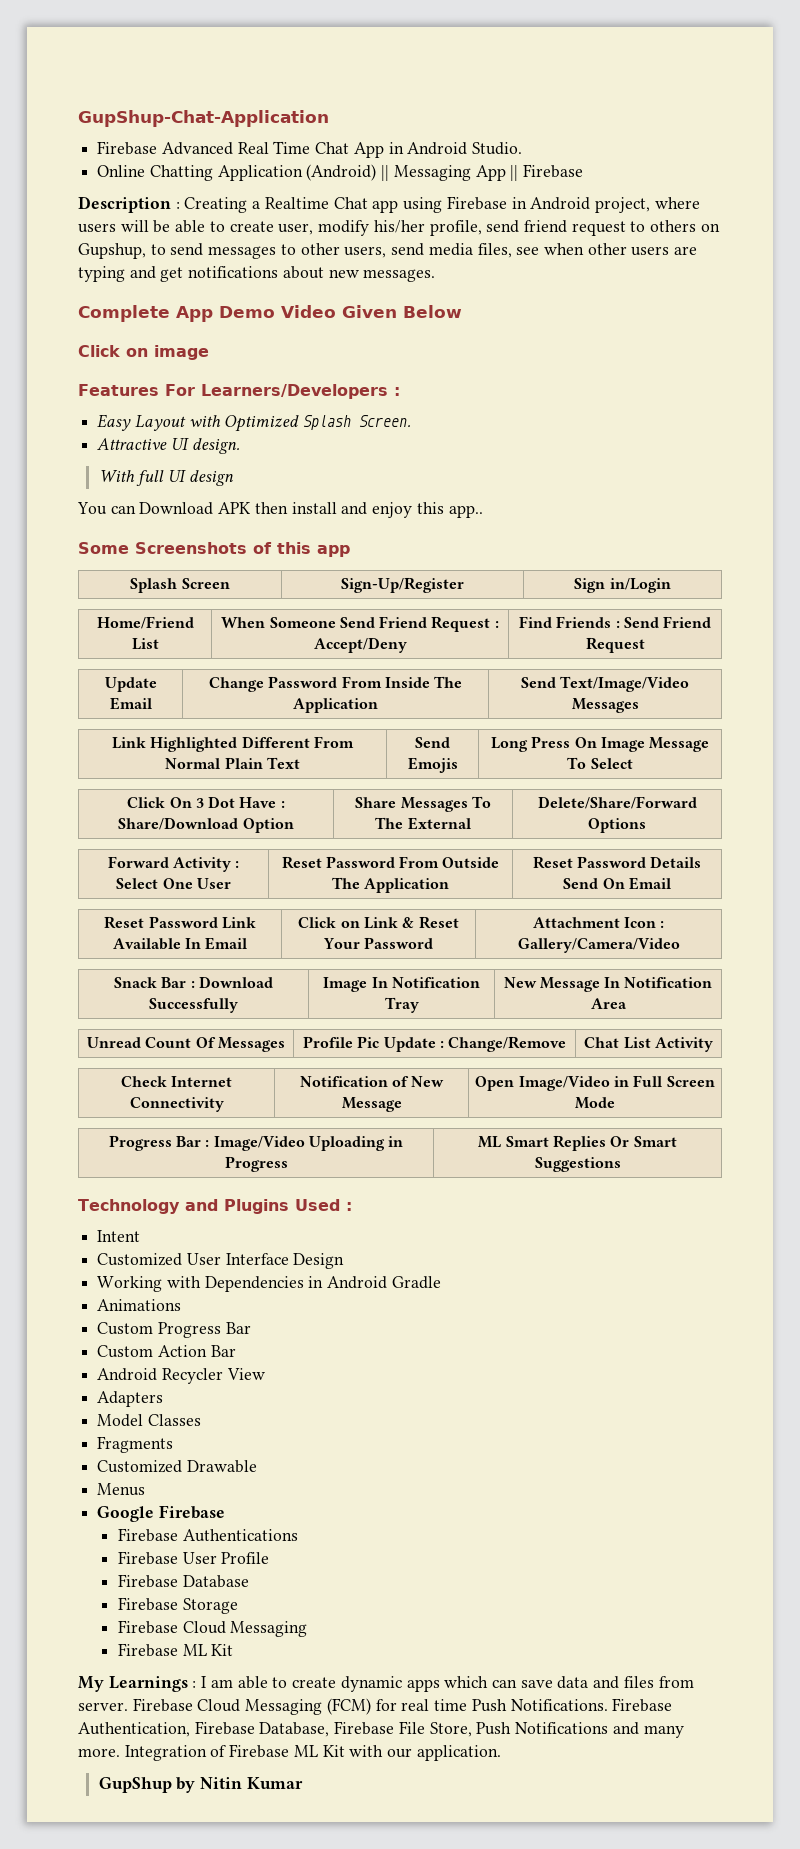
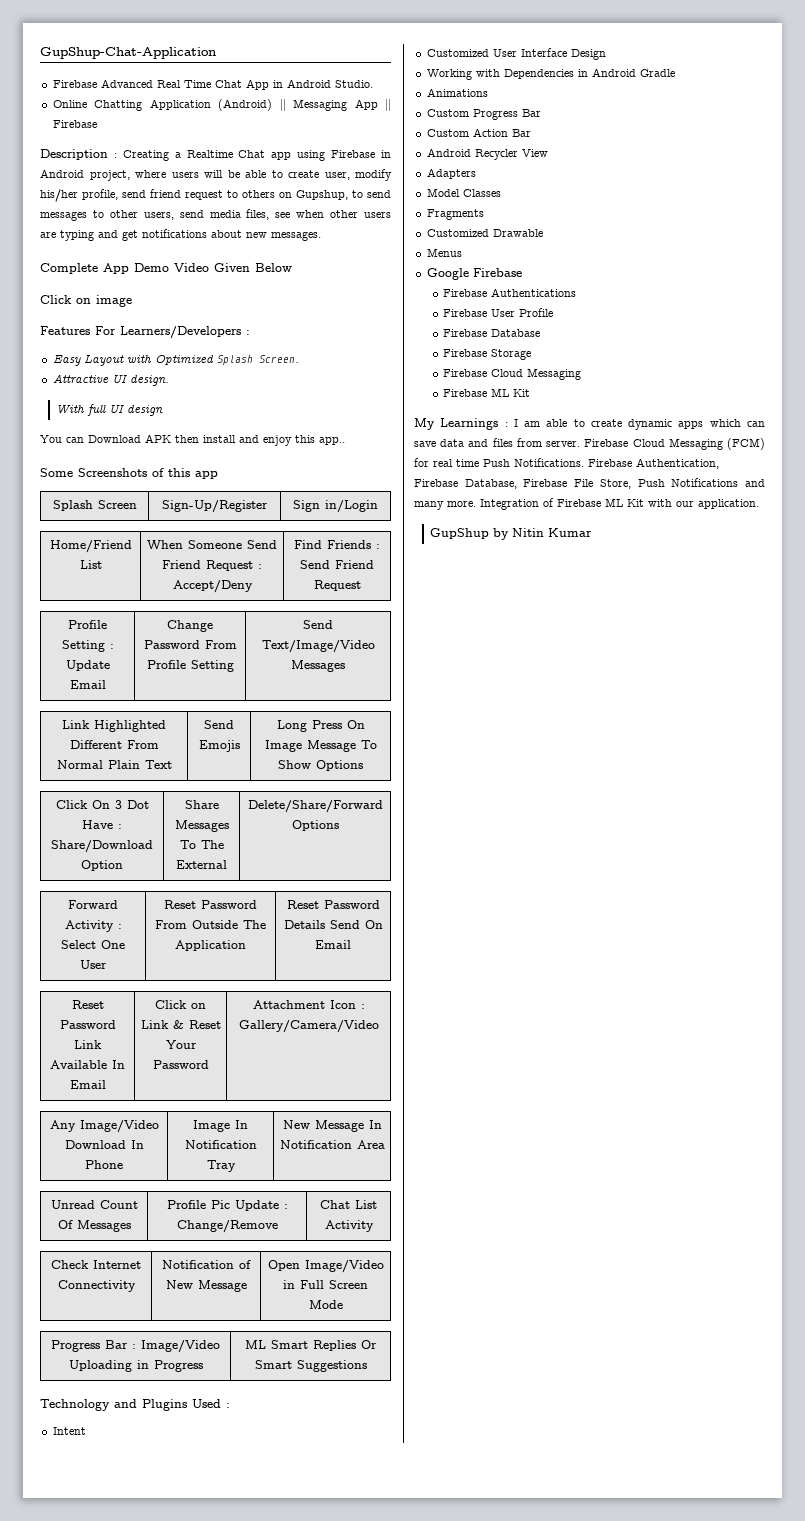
(645, 645) none -> [68,620,107,629] [61,640,114,652] Profile Setting :
[384,676,463,688] [293,698,378,713] Inside The Application -> [146,660,234,672] Profile Setting
[590,758,633,769] Select -> [278,760,363,771] Show Options
[114,976,273,988] [149,998,238,1013] Snack Bar : Download Successfully -> [49,1120,159,1133] [64,1140,144,1149] [85,1160,123,1169] Any Image/Video Download In Phone

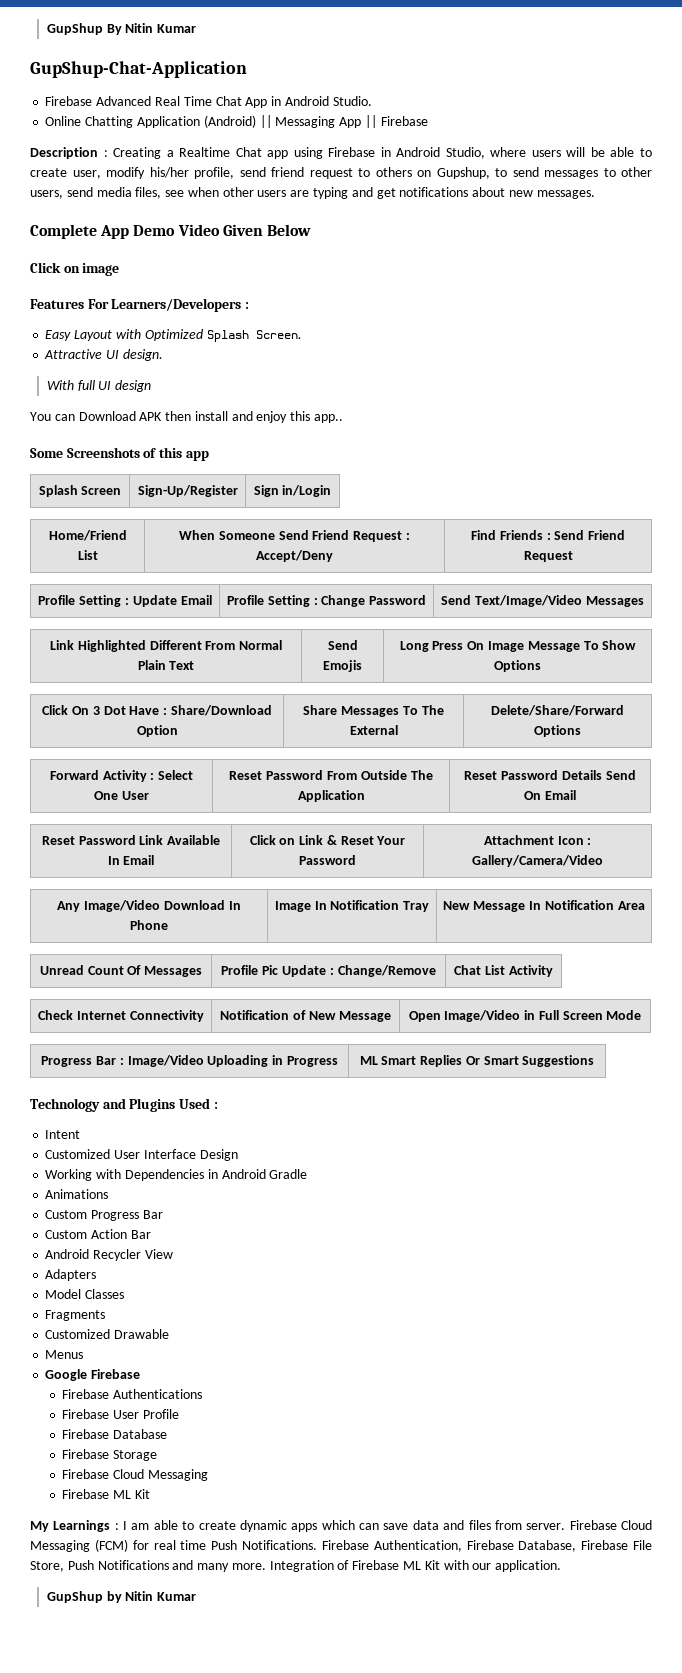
(40, 53) none -> [46,23,197,35] GupShup By Nitin Kumar //
[89,170,130,181] project, -> [445,147,485,159] Studio,
(106, 684) none -> [226,595,318,607] Profile Setting :
[204,640,237,649] [146,660,234,672] From Profile Setting -> (427, 600) none

